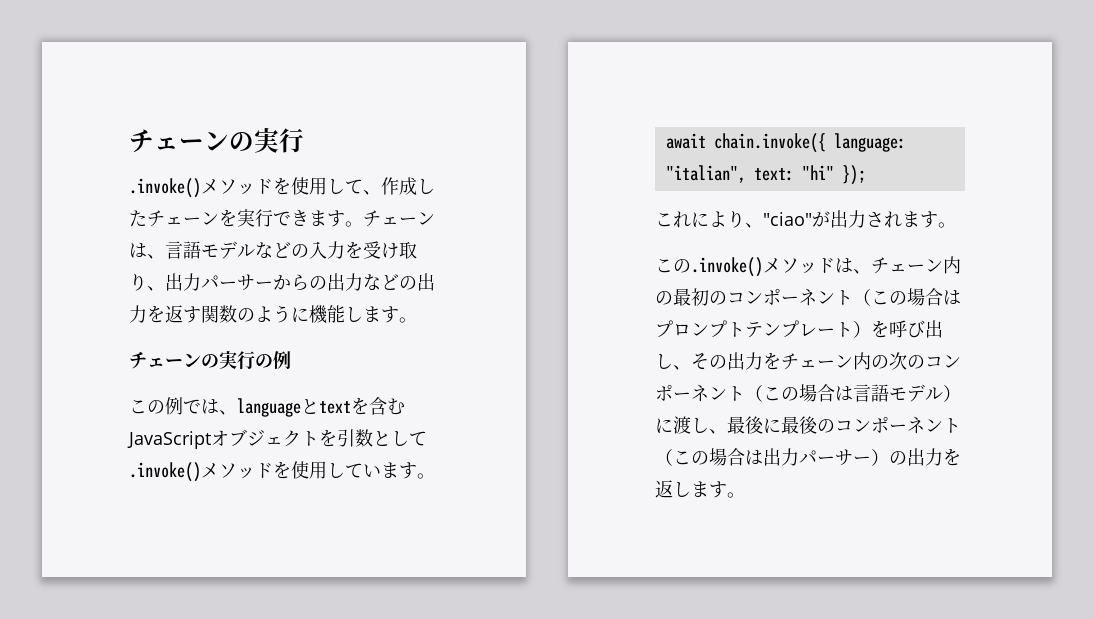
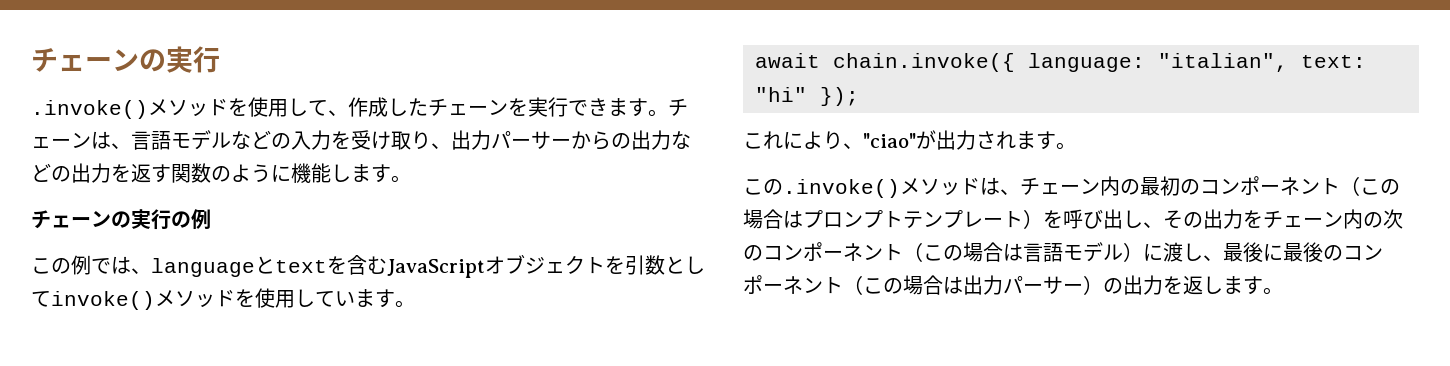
[129,462,201,482] .invoke() -> [51,291,155,310] invoke()

